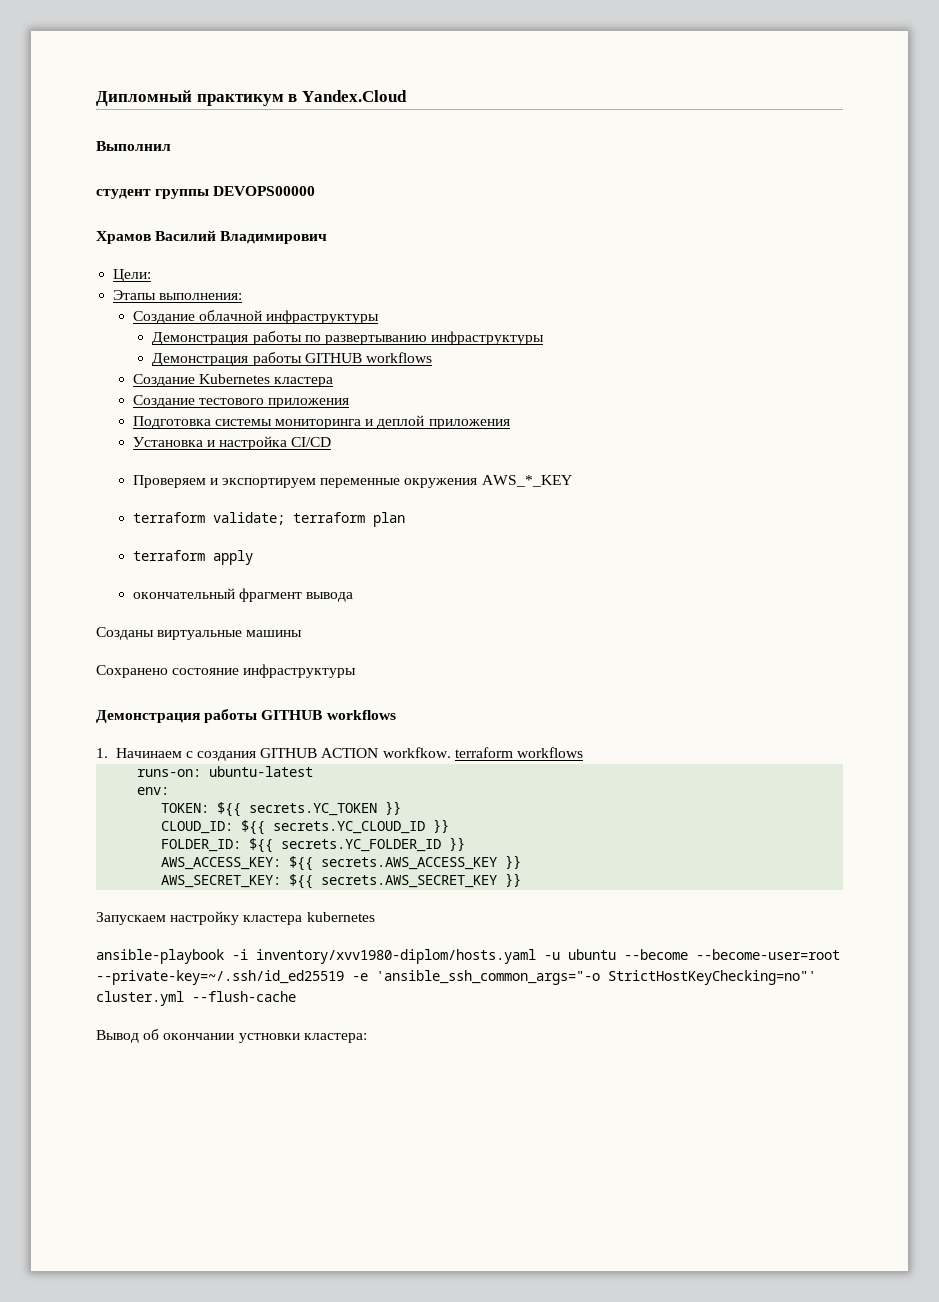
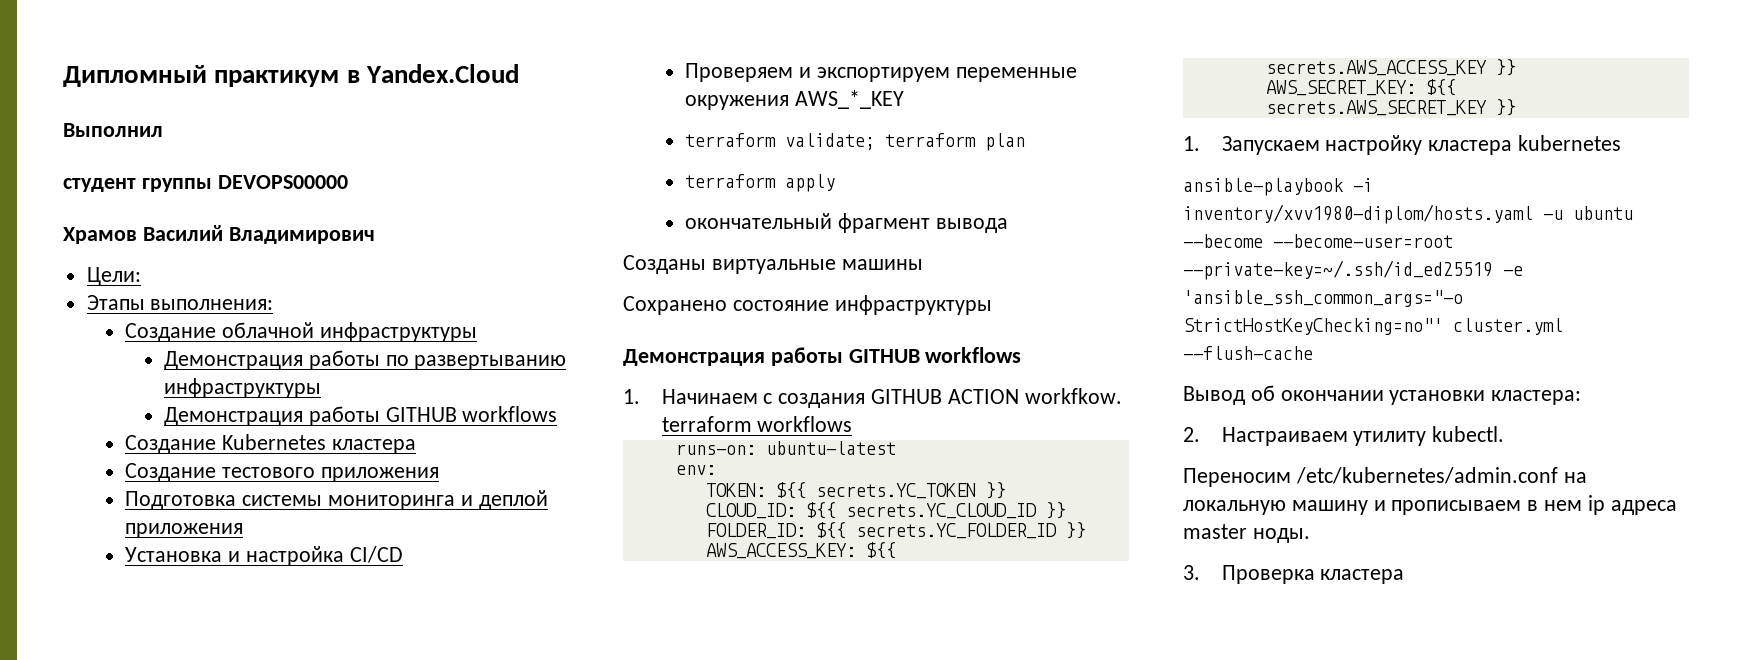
(522, 880) none -> [1183,136,1200,151] 1.
[238,1033,300,1043] устновки -> [1389,390,1486,405] установки
(367, 1038) none -> [1183,426,1505,446] [1183,467,1587,487] [1183,495,1677,515] [1183,524,1310,543] [1183,565,1405,584] // 2. Настраиваем утилиту kubectl. // Переносим /etc/kubernetes/admin.conf на локальную машину и прописываем в нем ip адреса master ноды. // 3. Проверка кластера

